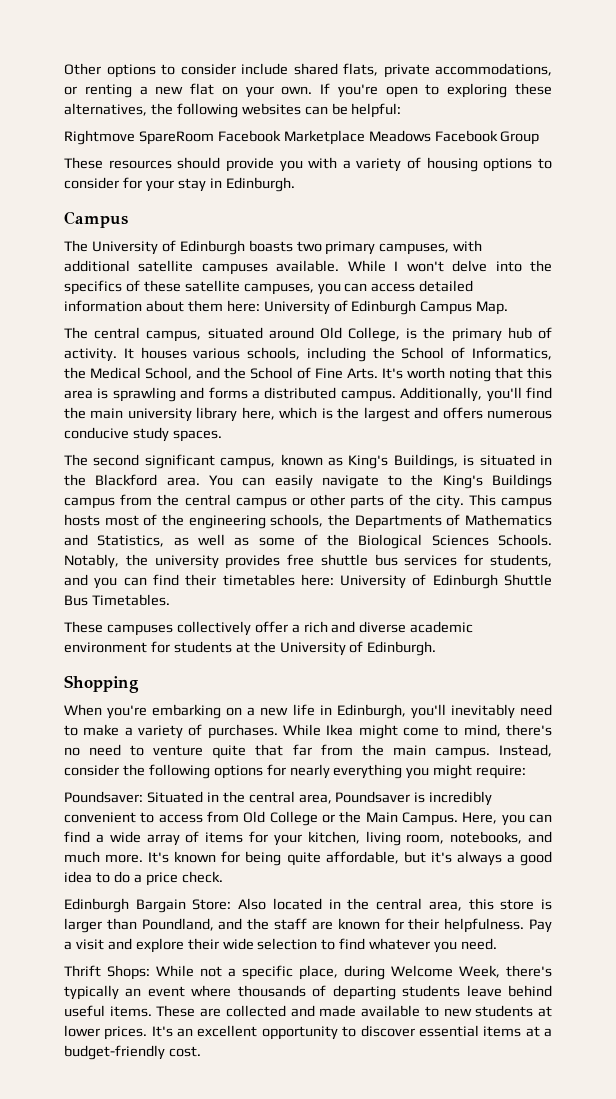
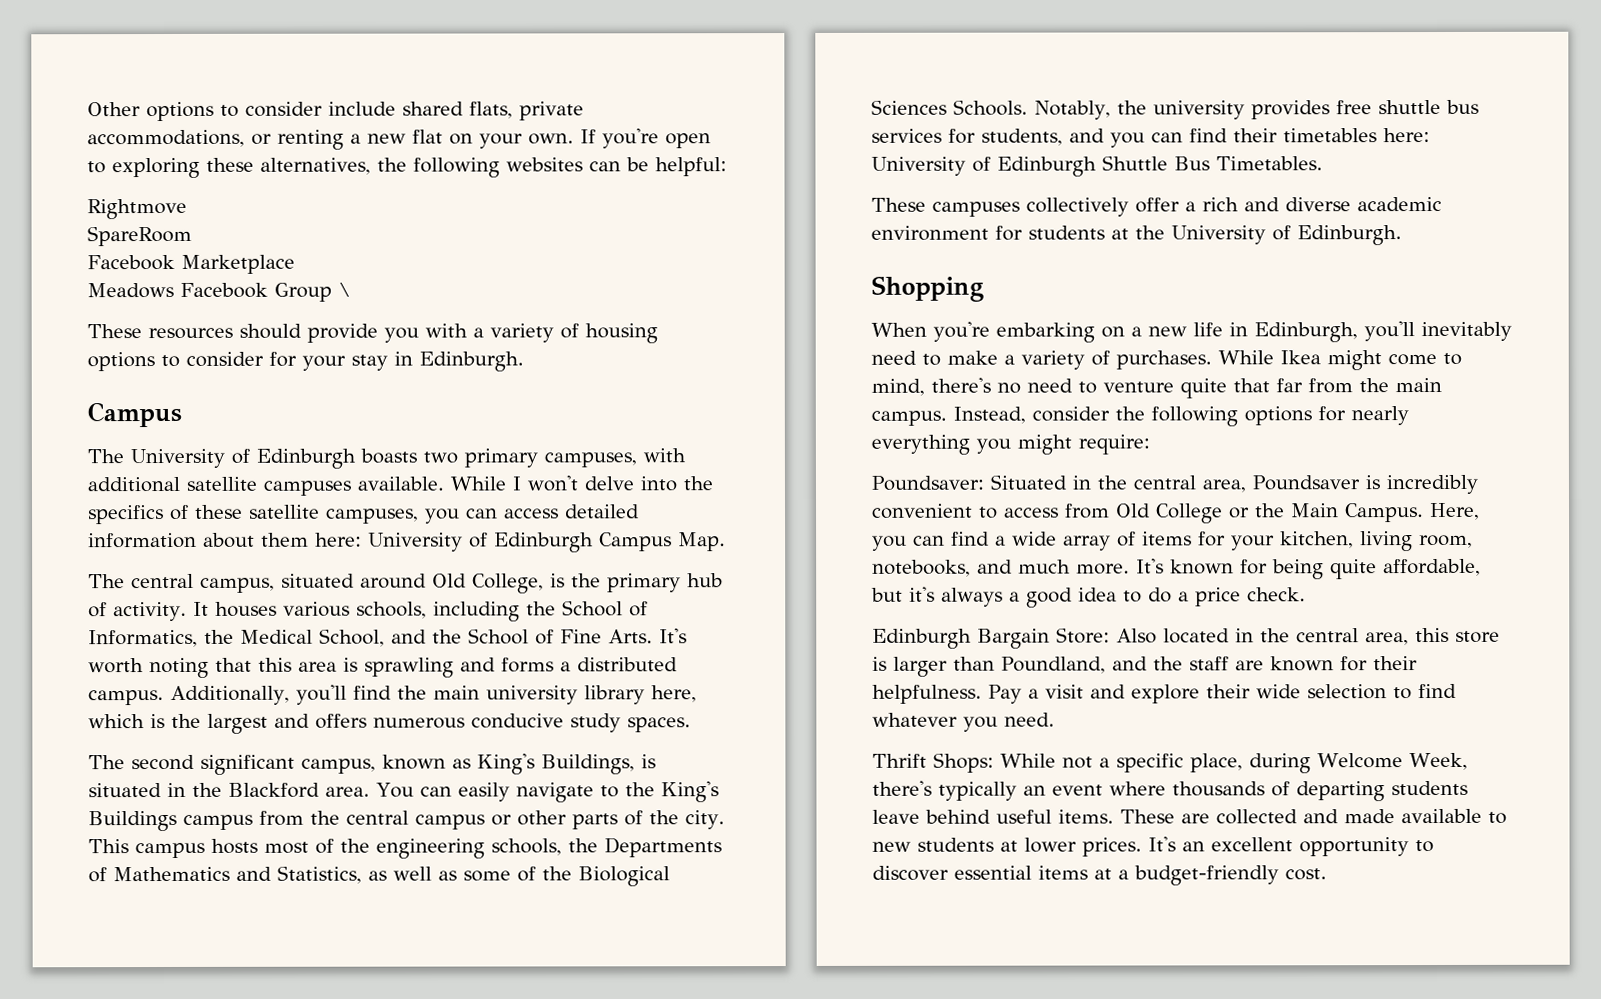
(135, 137) none -> (187, 209) //
(214, 138) none -> (192, 236) //
(365, 137) none -> (295, 264) //
(540, 138) none -> [338,282,351,297] \

